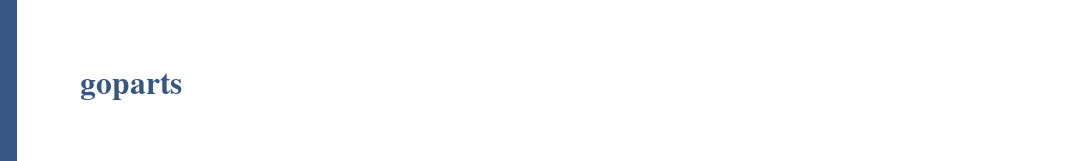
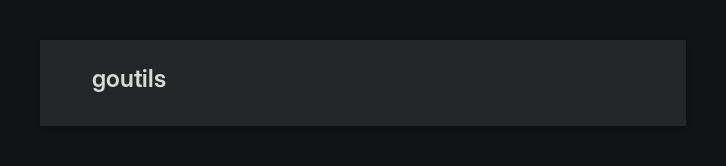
[80,73,182,101] goparts -> [92,69,166,92] goutils

